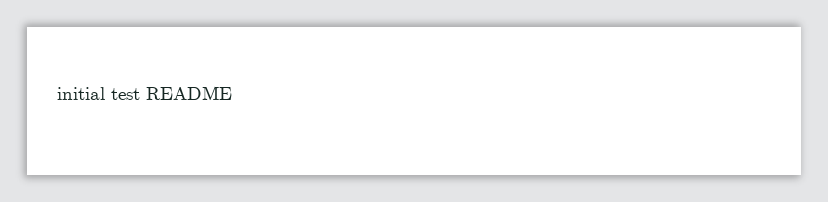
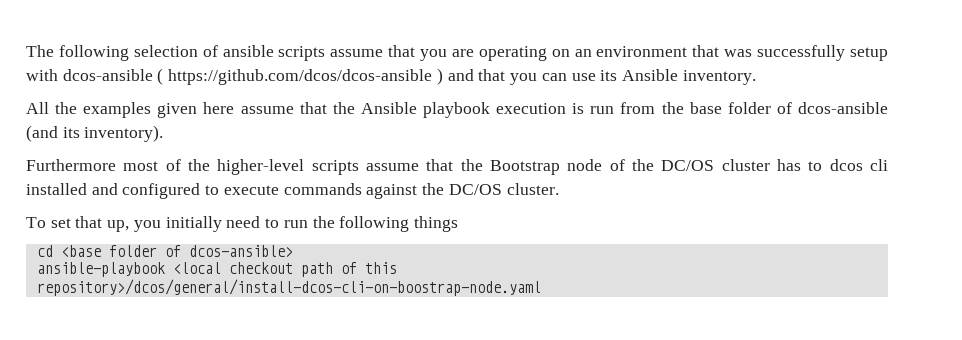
[57,86,232,100] initial test README -> [26,45,888,61] [26,68,756,85] [26,102,888,118] [26,125,164,142] [26,159,889,175] [26,183,559,199] [26,216,458,232] [36,245,293,257] [36,262,397,277] [36,279,541,296] The following selection of ansible scripts assume that you are operating on an environment that was successfully setup with dcos-ansible ( https://github.com/dcos/dcos-ansible ) and that you can use its Ansible inventory. // All the examples given here assume that the Ansible playbook execution is run from the base folder of dcos-ansible (and its inventory). // Furthermore most of the higher-level scripts assume that the Bootstrap node of the DC/OS cluster has to dcos cli installed and configured to execute commands against the DC/OS cluster. // To set that up, you initially need to run the following things // cd <base folder of dcos-ansible> // ansible-playbook <local checkout path of this repository>/dcos/general/install-dcos-cli-on-boostrap-node.yaml

